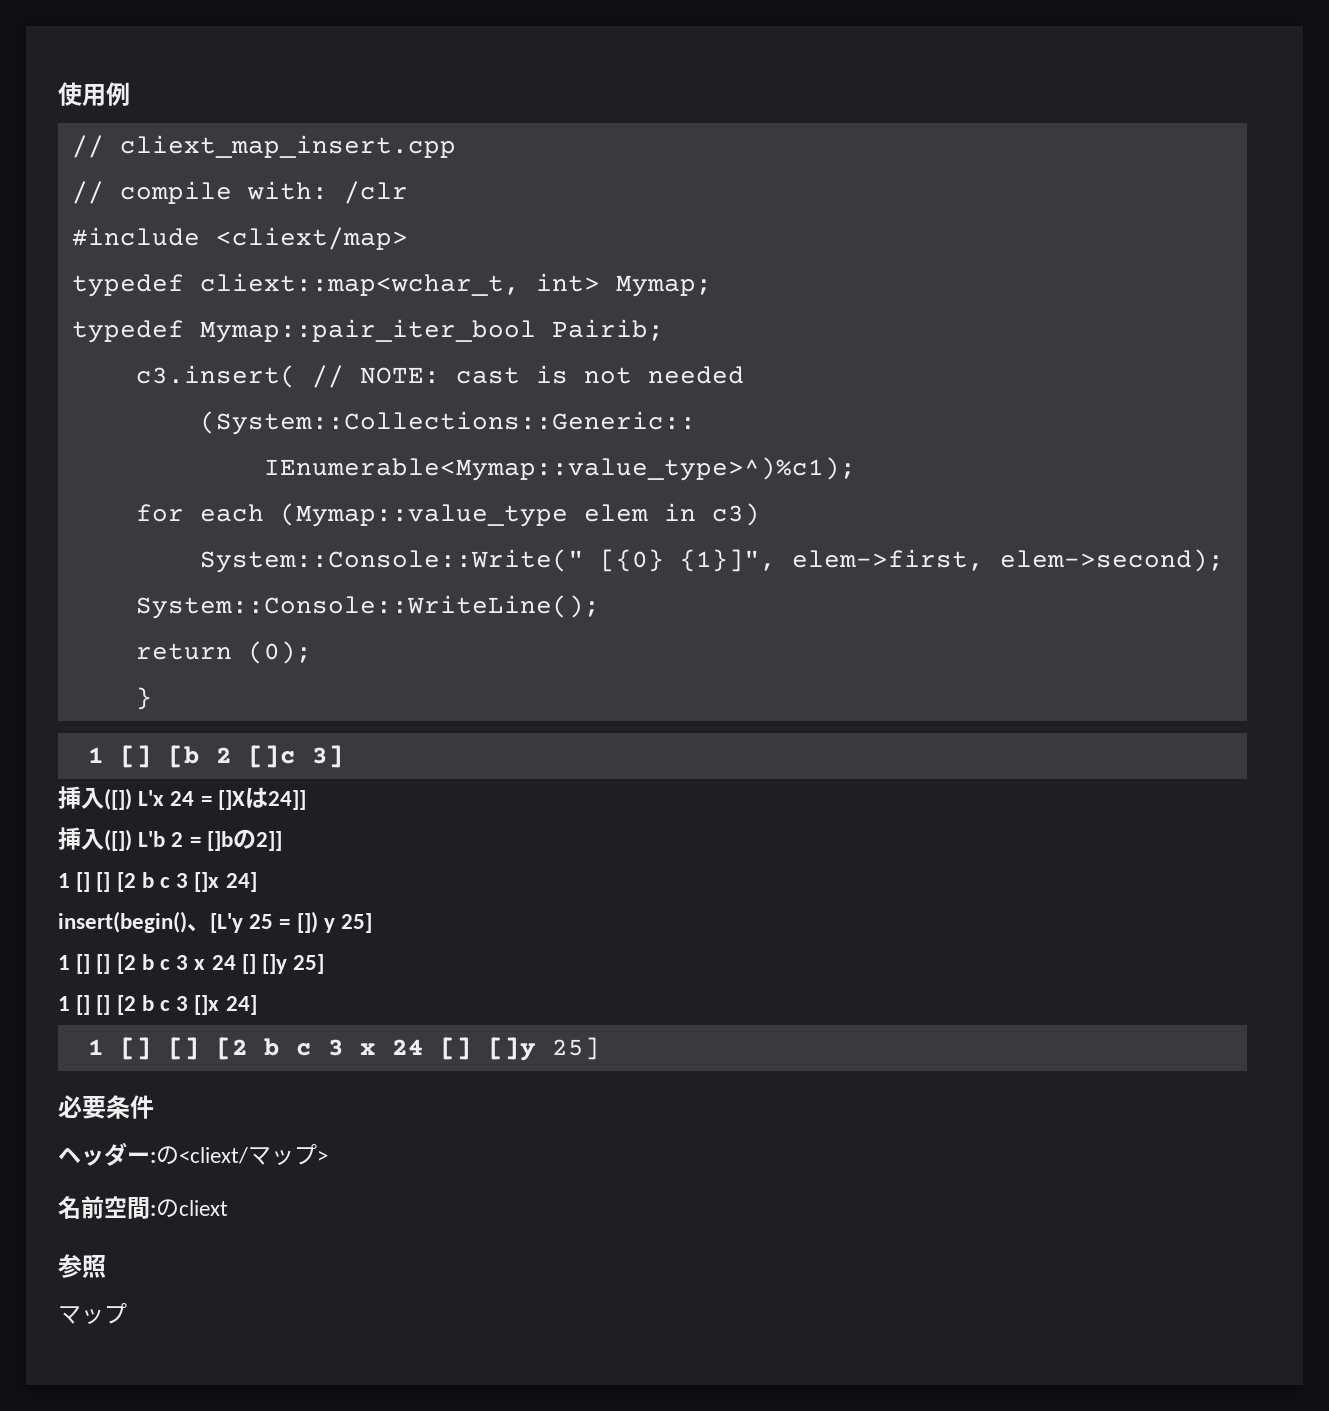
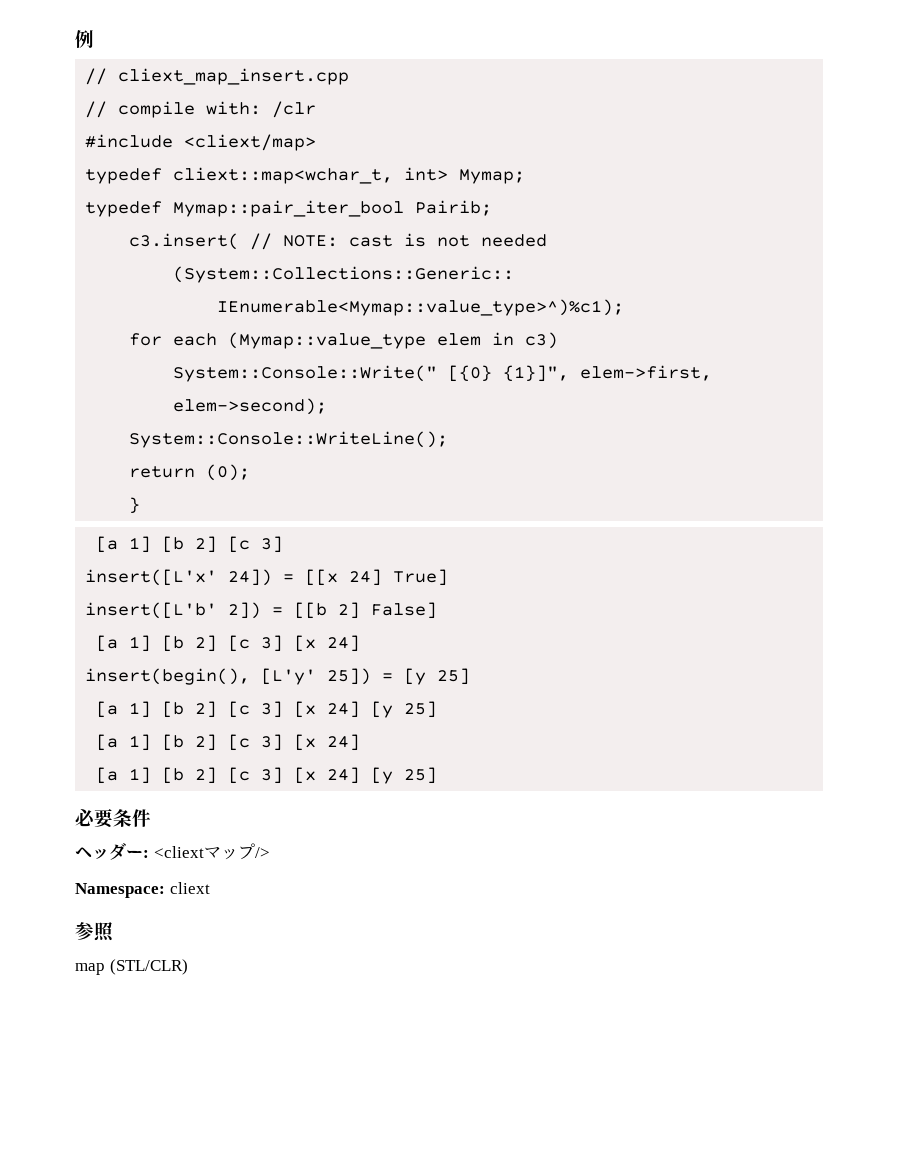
[58,82,106,106] 使用 -> (75, 39) none
[87,745,344,768] [58,786,306,810] [58,827,282,851] [58,872,257,892] [58,911,373,933] [58,954,325,974] [58,995,257,1015] [87,1037,536,1061] 1 [] [b 2 []c 3] // 挿入([]) L'x 24 = []Xは24]] // 挿入([]) L'b 2 = []bの2]] // 1 [] [] [2 b c 3 []x 24] // insert(begin()、[L'y 25 = []) y 25] // 1 [] [] [2 b c 3 x 24 [] []y 25] // 1 [] [] [2 b c 3 []x 24] // 1 [] [] [2 b c 3 x 24 [] []y -> [96,536,284,553] [85,569,449,586] [85,602,438,619] [96,635,361,652] [85,668,471,685] [96,701,438,718] [96,734,361,751] [96,767,394,784] [a 1] [b 2] [c 3] // insert([L'x' 24]) = [[x 24] True] // insert([L'b' 2]) = [[b 2] False] // [a 1] [b 2] [c 3] [x 24] // insert(begin(), [L'y' 25]) = [y 25] // [a 1] [b 2] [c 3] [x 24] [y 25] // [a 1] [b 2] [c 3] [x 24] // [a 1] [b 2] [c 3] [x 24] [y
[156,1143,328,1165] [58,1196,179,1219] の<cliext/マップ> // 名前空間:の -> [153,843,270,860] [75,883,165,898] <cliextマップ/> // Namespace:
[58,1302,127,1324] マップ -> [75,959,188,975] map (STL/CLR)

